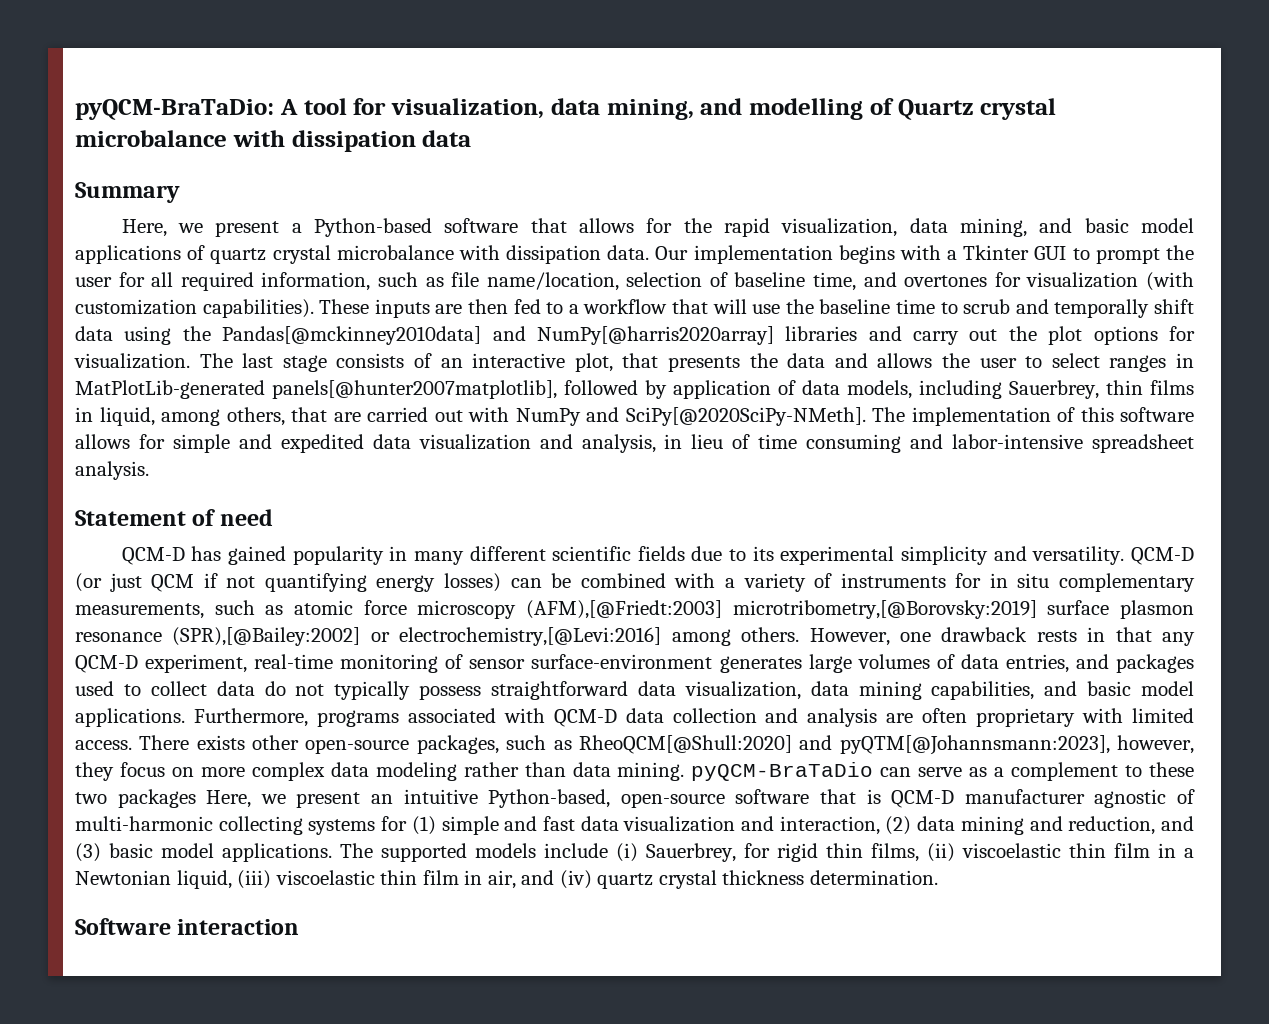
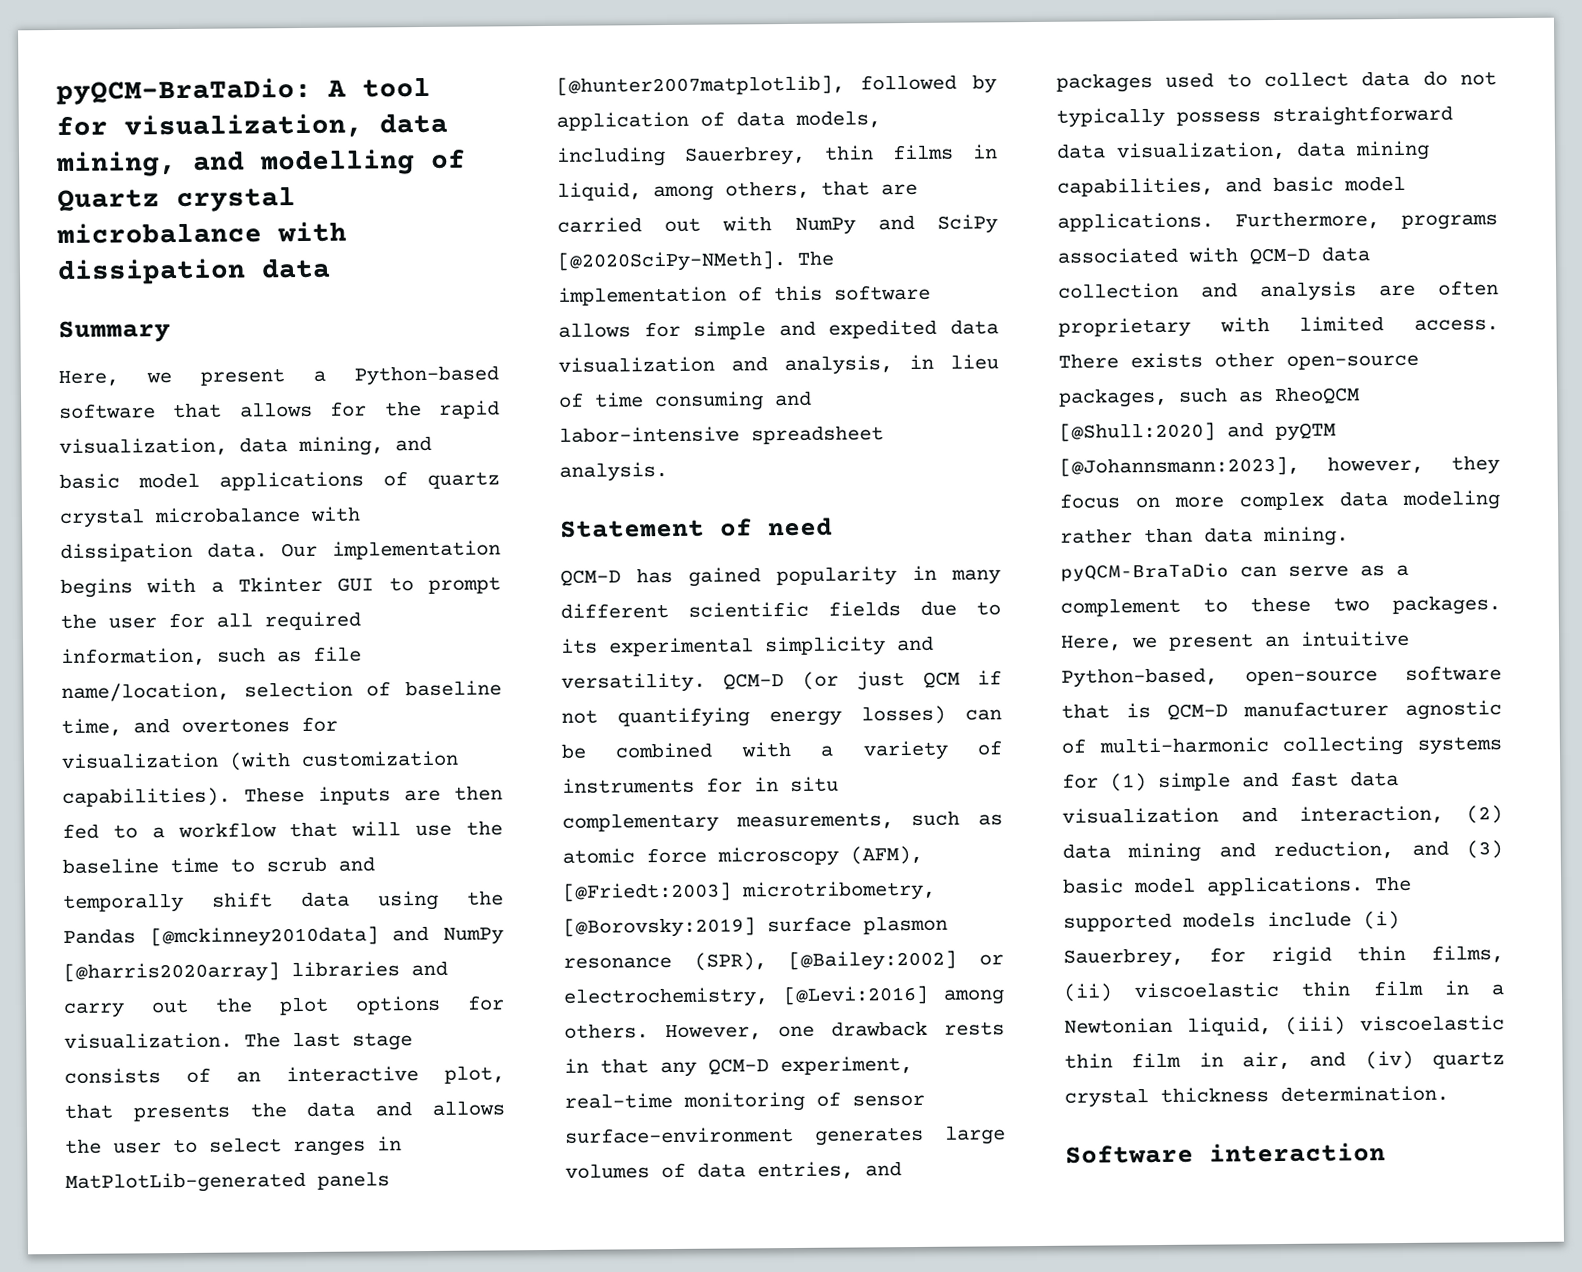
[222,326,774,345] Pandas[@mckinney2010data] and NumPy[@harris2020array] -> [63,925,505,948] [63,962,280,983] Pandas [@mckinney2010data] and NumPy [@harris2020array]
[272,380,557,399] panels[@hunter2007matplotlib], -> [317,1171,390,1190] [556,75,845,96] panels [@hunter2007matplotlib],
[625,407,866,426] SciPy[@2020SciPy-NMeth]. -> [937,214,998,234] [557,251,786,272] SciPy [@2020SciPy-NMeth].
[526,600,1194,619] [75,627,662,646] (AFM),[@Friedt:2003] microtribometry,[@Borovsky:2019] surface plasmon resonance (SPR),[@Bailey:2002] or electrochemistry,[@Levi:2016] -> [850,845,923,865] [563,880,936,902] [563,915,948,938] [563,950,1004,972] [563,985,929,1008] (AFM), [@Friedt:2003] microtribometry, [@Borovsky:2019] surface plasmon resonance (SPR), [@Bailey:2002] or electrochemistry, [@Levi:2016]
[578,735,1110,755] RheoQCM[@Shull:2020] and pyQTM[@Johannsmann:2023], -> [1274,386,1360,405] [1059,422,1336,442] [1059,456,1300,477] RheoQCM [@Shull:2020] and pyQTM [@Johannsmann:2023],
[117,789,196,808] packages -> [1392,595,1501,616] packages.

